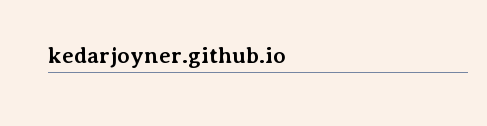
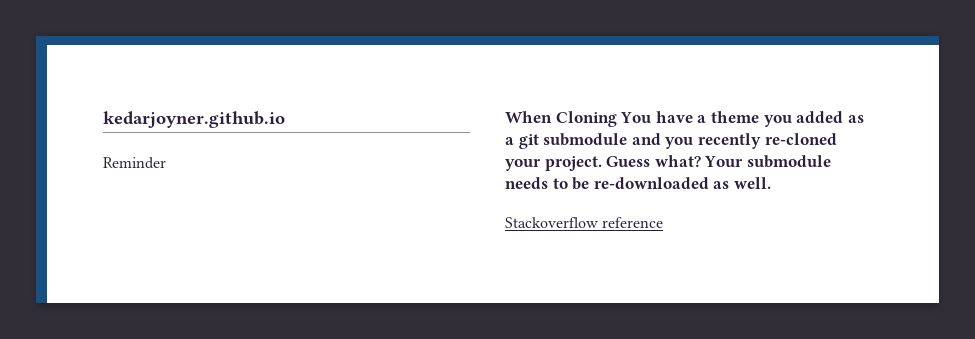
(286, 57) none -> [103,157,166,169] [505,111,864,127] [505,133,837,149] [505,155,831,171] [505,177,771,190] [505,217,664,228] // Reminder // When Cloning You have a theme you added as a git submodule and you recently re-cloned your project. Guess what? Your submodule needs to be re-downloaded as well. // Stackoverflow reference

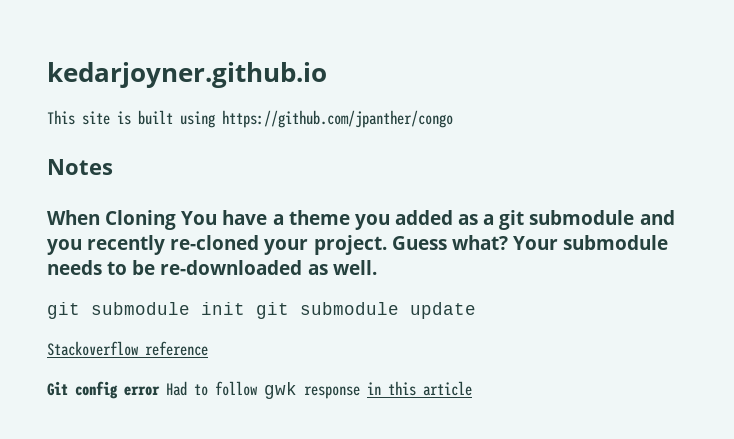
[103,157,166,169] Reminder -> [47,110,453,128] [47,159,113,175] This site is built using https://github.com/jpanther/congo // Notes
[505,217,664,228] Stackoverflow reference -> [47,302,476,319] [47,341,208,356] [47,381,472,399] git submodule init git submodule update // Stackoverflow reference // Git config error Had to follow gwk response in this article

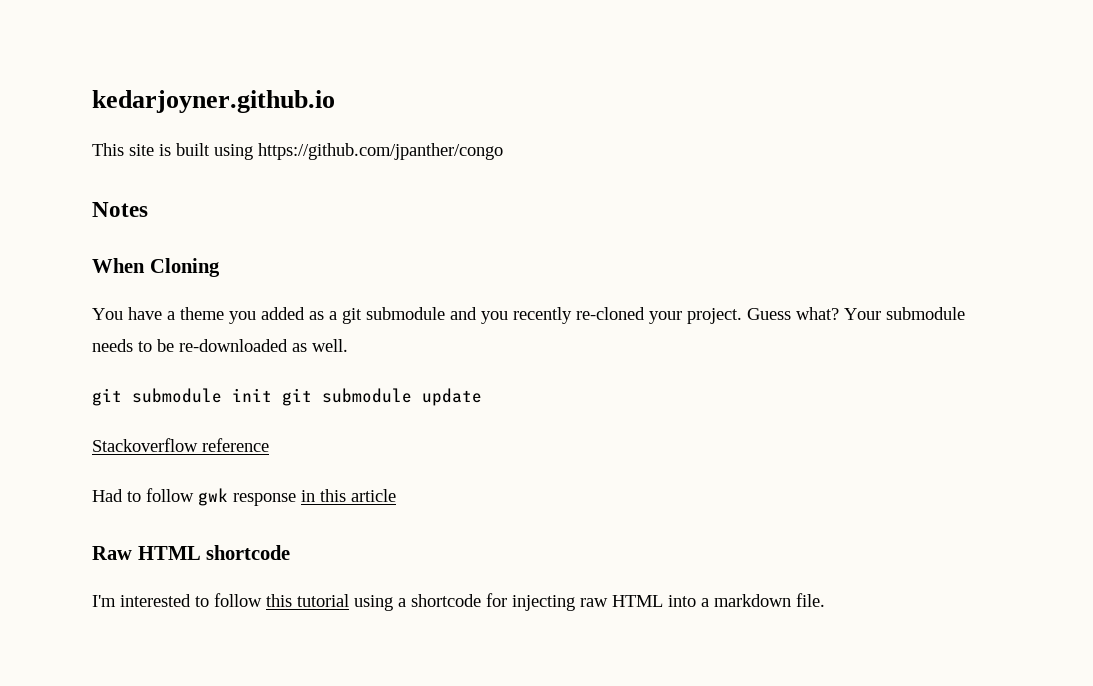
(177, 220) none -> (220, 267) //
[47,381,160,399] Git config error -> (269, 445) none
(472, 388) none -> [92,545,291,560] [92,593,825,611] // Raw HTML shortcode // I'm interested to follow this tutorial using a shortcode for injecting raw HTML into a markdown file.

